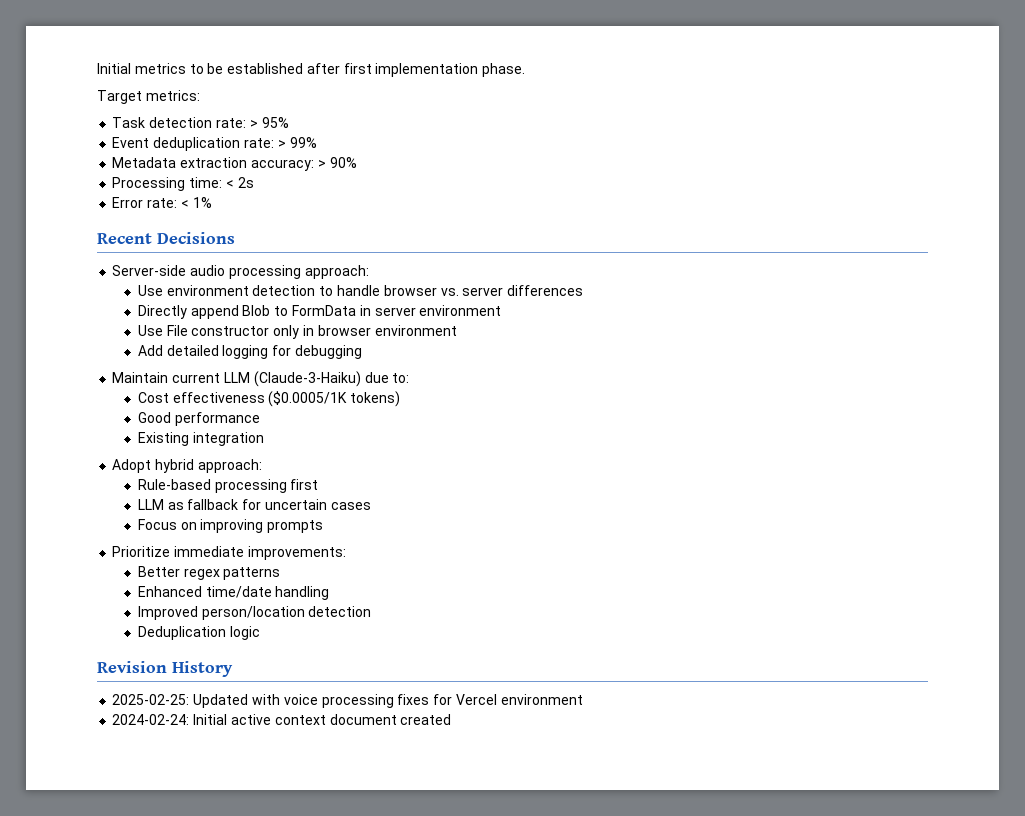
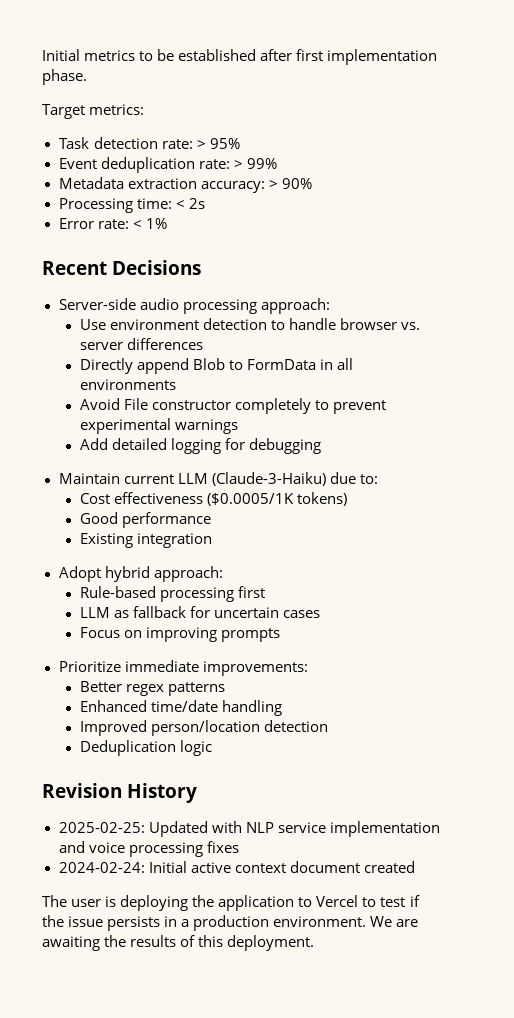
[374,305,502,316] [137,325,457,339] server environment // Use File constructor only in browser environment -> [336,358,353,370] [79,379,176,390] [79,398,386,414] [79,418,238,434] all environments // Avoid File constructor completely to prevent experimental warnings
(280, 699) none -> [245,821,440,837] [58,841,85,853] NLP service implementation and
[433,694,583,705] for Vercel environment -> (239, 847) none
(452, 719) none -> [42,895,420,911] [42,915,419,931] [42,935,315,951] // The user is deploying the application to Vercel to test if the issue persists in a production environment. We are awaiting the results of this deployment.

